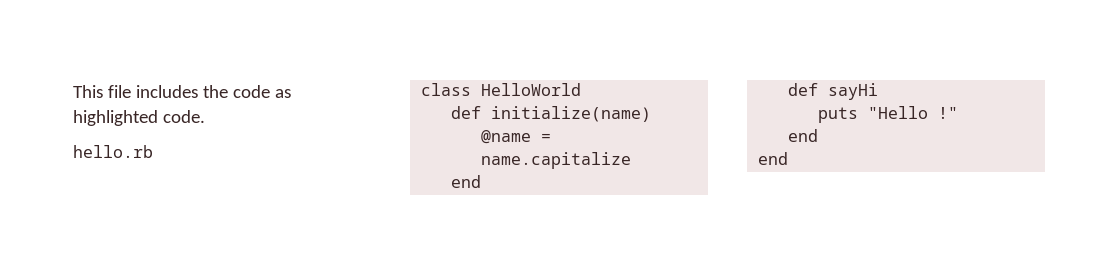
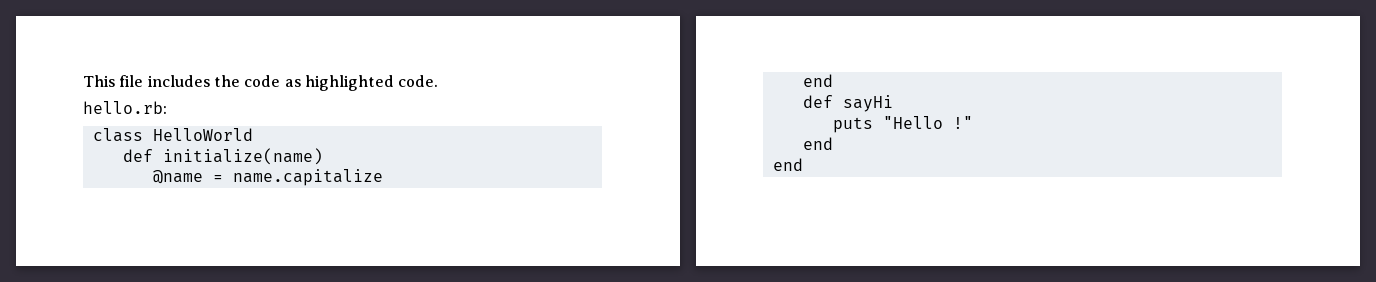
[73,145,153,158] hello.rb -> [83,101,167,114] hello.rb:

